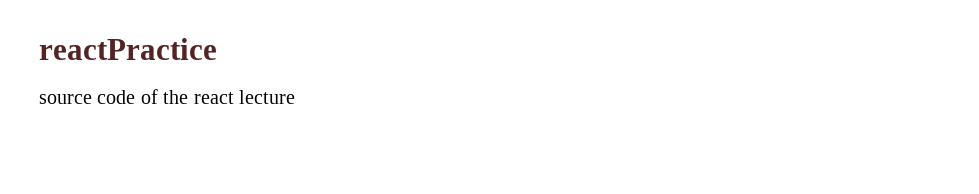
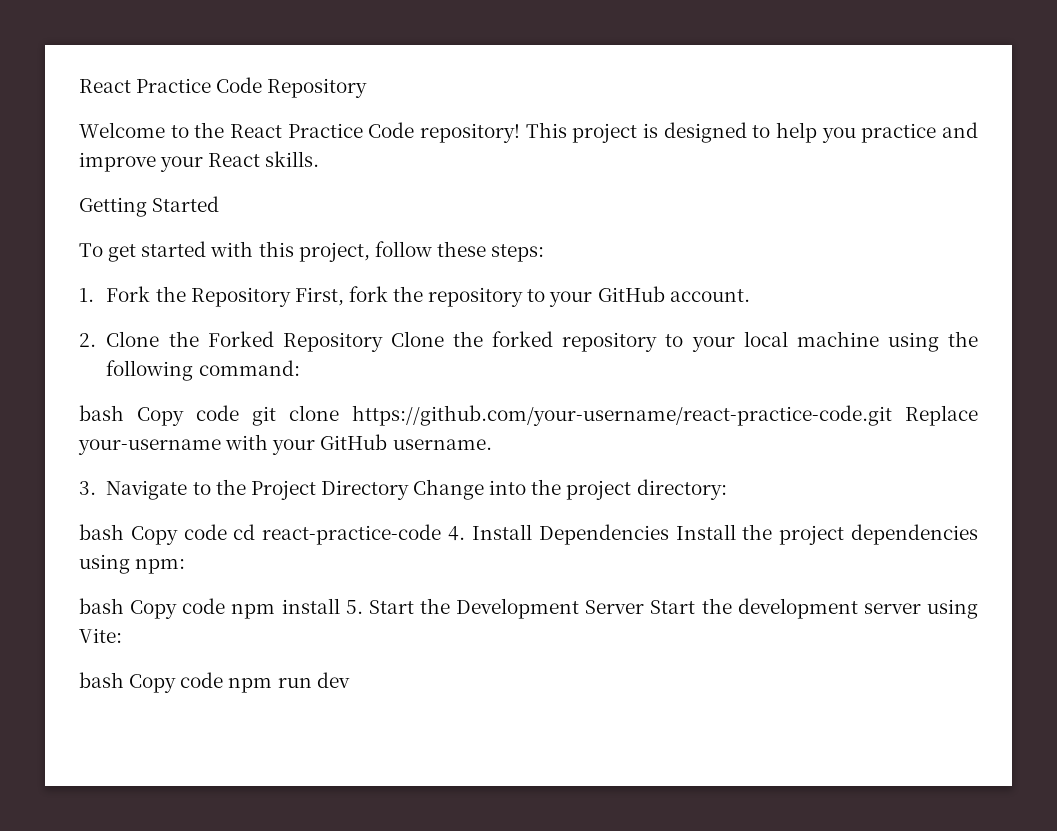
[39,38,217,60] [39,89,295,104] reactPractice // source code of the react lecture -> [79,77,368,98] [79,122,978,143] [79,151,320,172] [79,196,220,217] [79,241,545,262] [79,286,750,307] [79,331,979,352] [106,360,300,381] [79,405,978,426] [78,434,492,455] [79,479,727,500] [79,524,979,545] [79,554,186,574] [79,598,978,619] [79,628,122,643] [79,672,350,693] React Practice Code Repository // Welcome to the React Practice Code repository! This project is designed to help you practice and improve your React skills. // Getting Started // To get started with this project, follow these steps: // 1. Fork the Repository First, fork the repository to your GitHub account. // 2. Clone the Forked Repository Clone the forked repository to your local machine using the following command: // bash Copy code git clone https://github.com/your-username/react-practice-code.git Replace your-username with your GitHub username. // 3. Navigate to the Project Directory Change into the project directory: // bash Copy code cd react-practice-code 4. Install Dependencies Install the project dependencies using npm: // bash Copy code npm install 5. Start the Development Server Start the development server using Vite: // bash Copy code npm run dev

